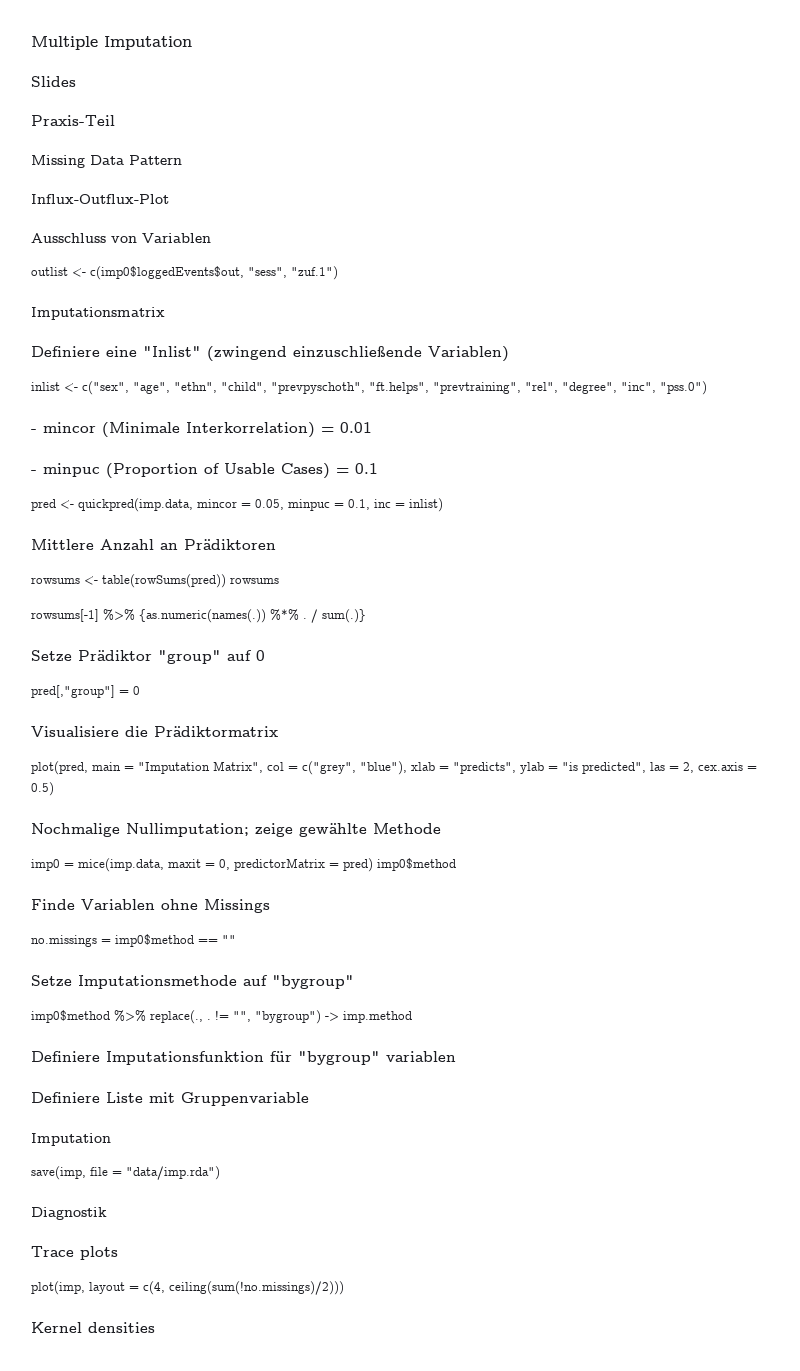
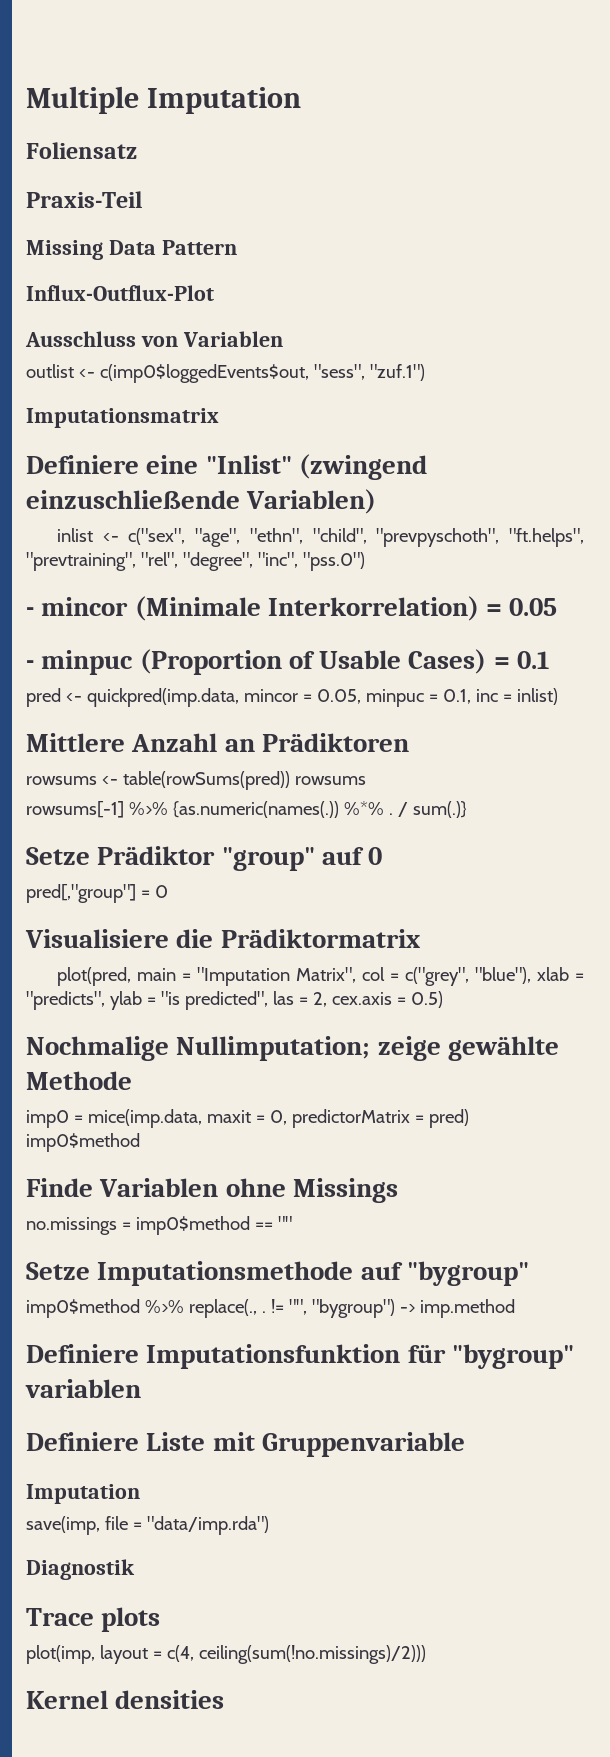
[31,76,76,87] Slides -> [26,142,137,159] Foliensatz
[340,422,372,433] 0.01 -> [509,598,558,616] 0.05

